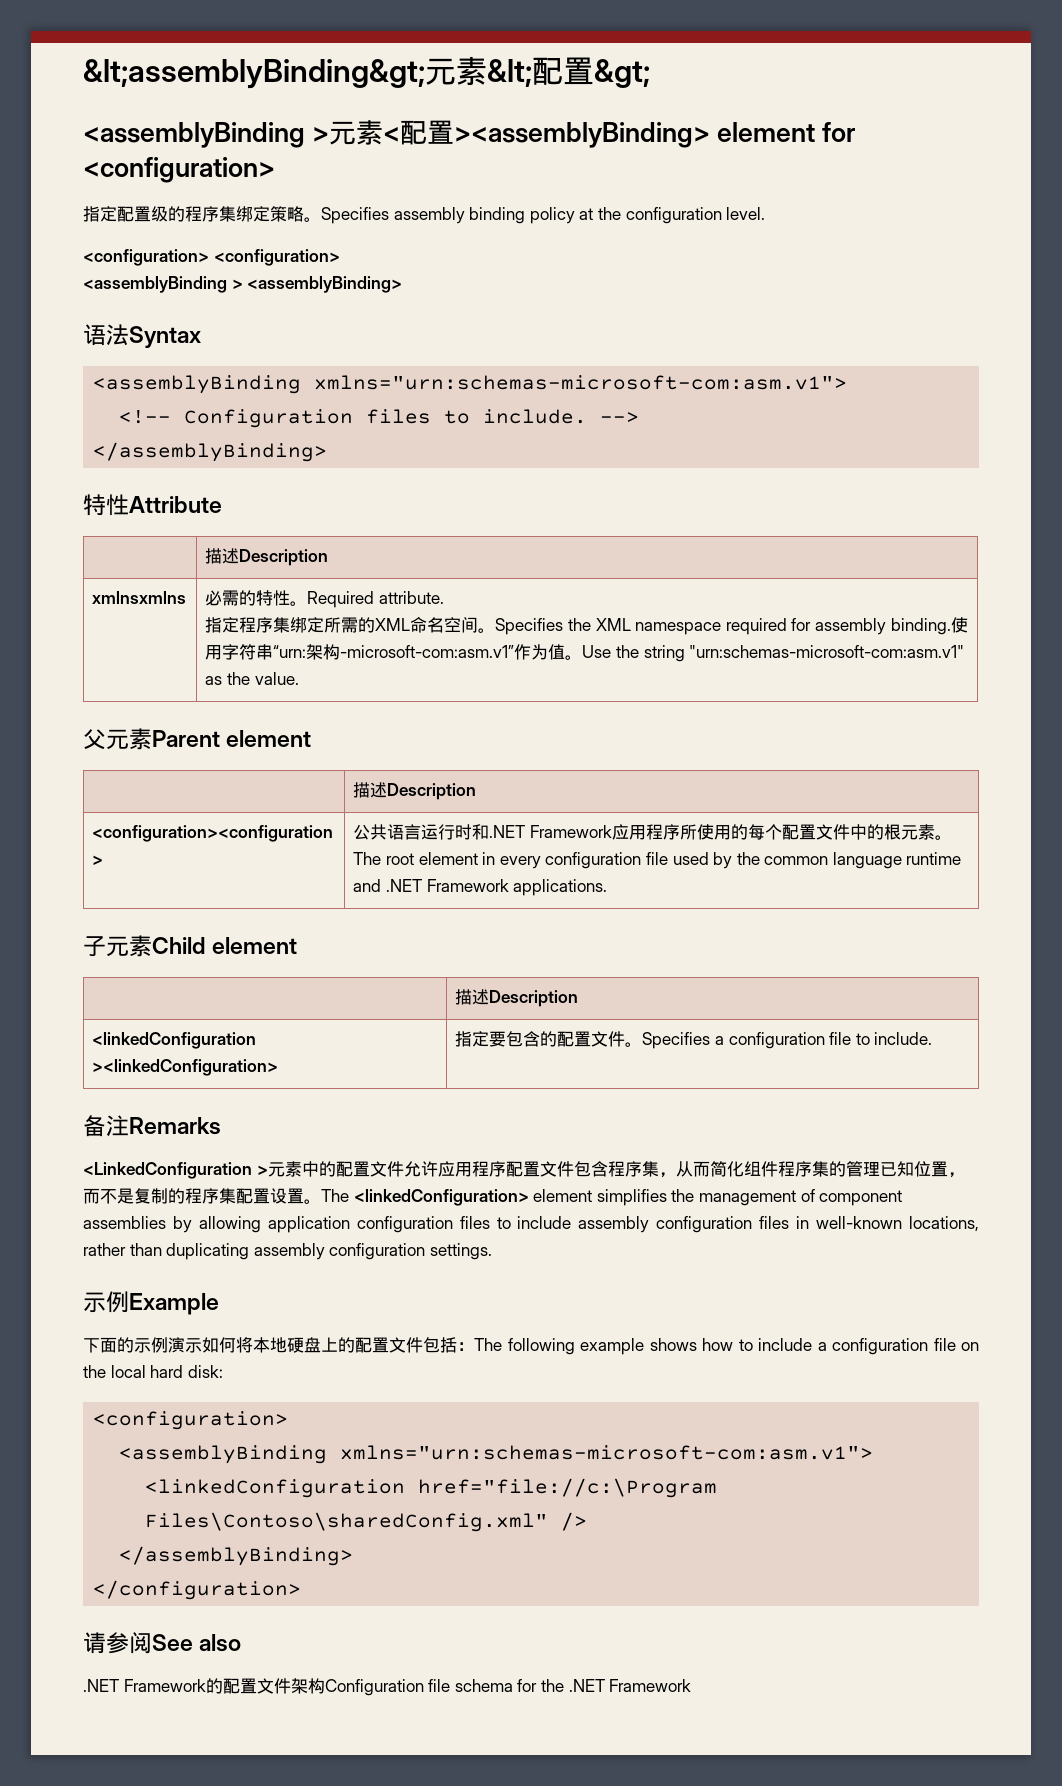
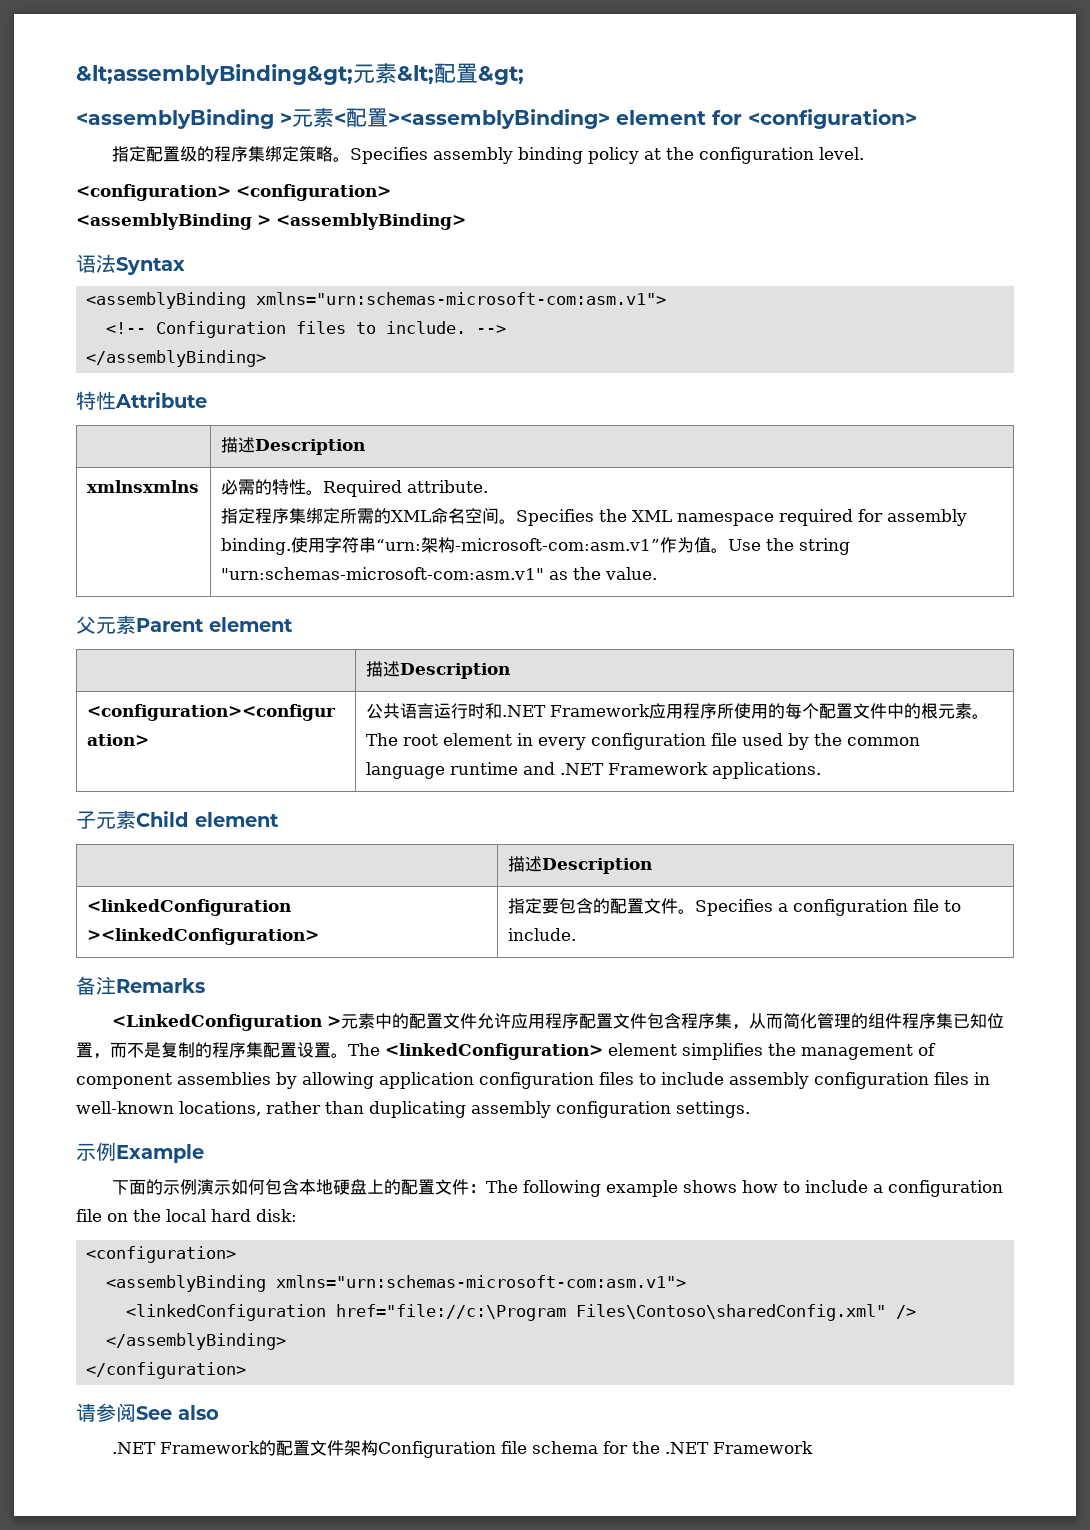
(744, 1169) none -> [817,1013,869,1029] 管理的
[828,1161,880,1177] 的管理 -> (954, 1021) none
[236,1337,253,1353] 将 -> [265,1179,300,1195] 包含
[423,1337,457,1353] 包括 -> (470, 1187) none

